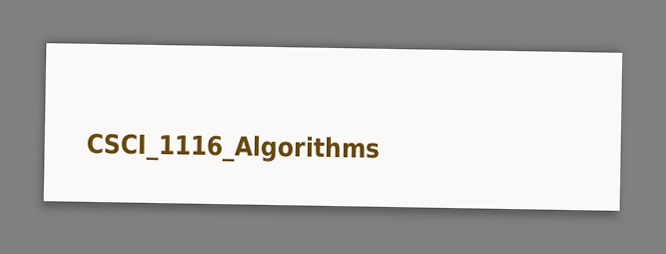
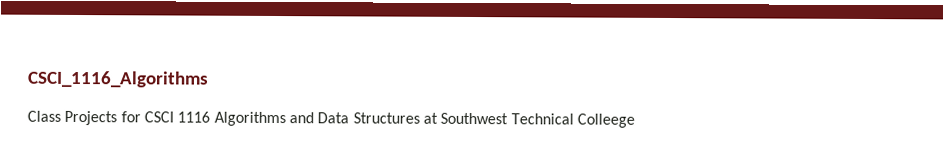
(380, 148) none -> [27,110,635,128] // Class Projects for CSCI 1116 Algorithms and Data Structures at Southwest Technical Colleege

